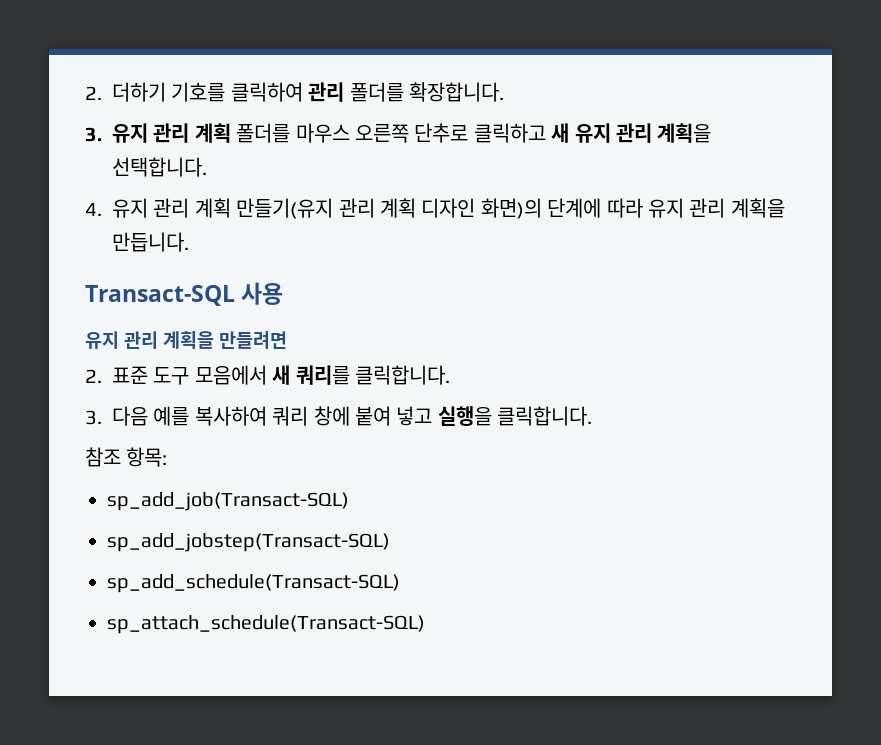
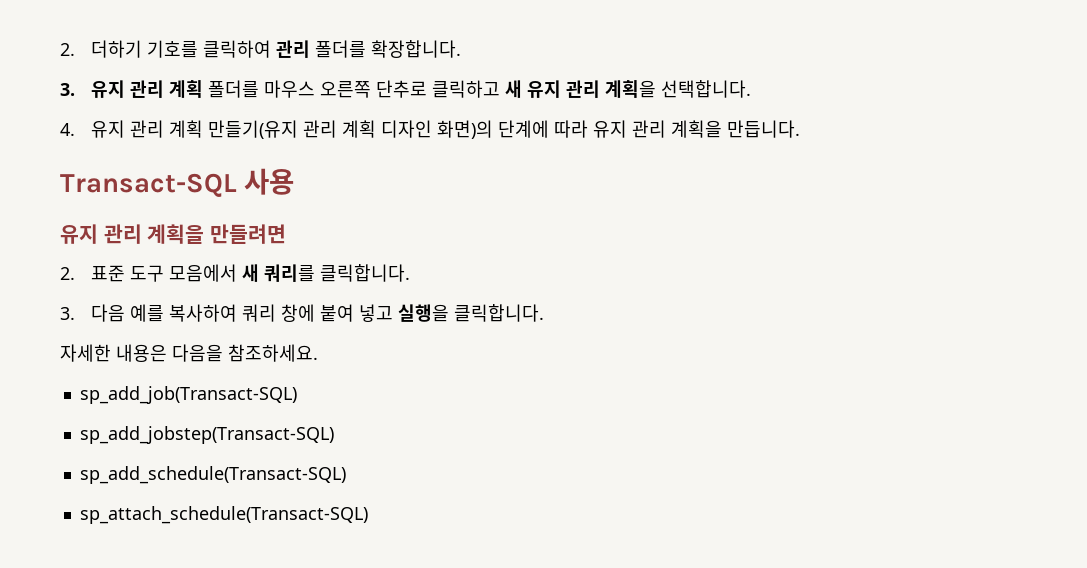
[85,447,168,467] 참조 항목: -> [60,344,318,362] 자세한 내용은 다음을 참조하세요.

